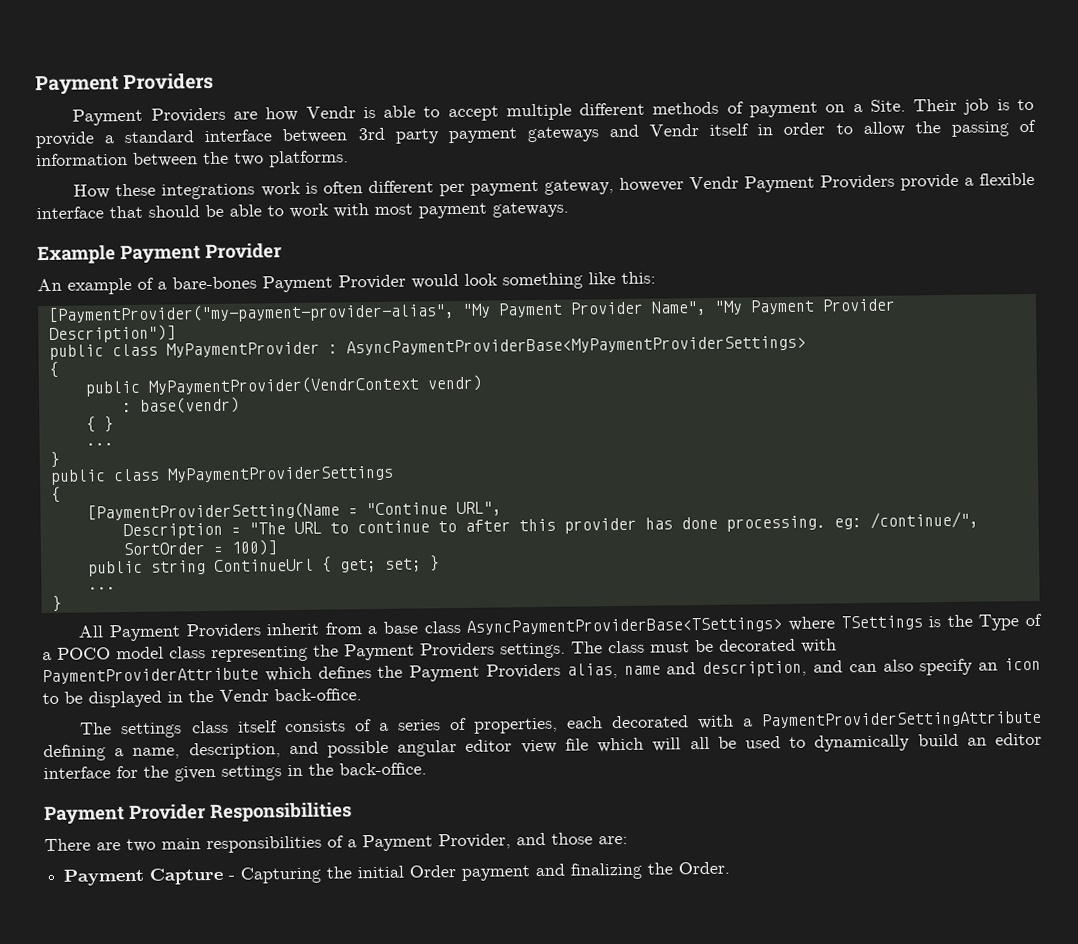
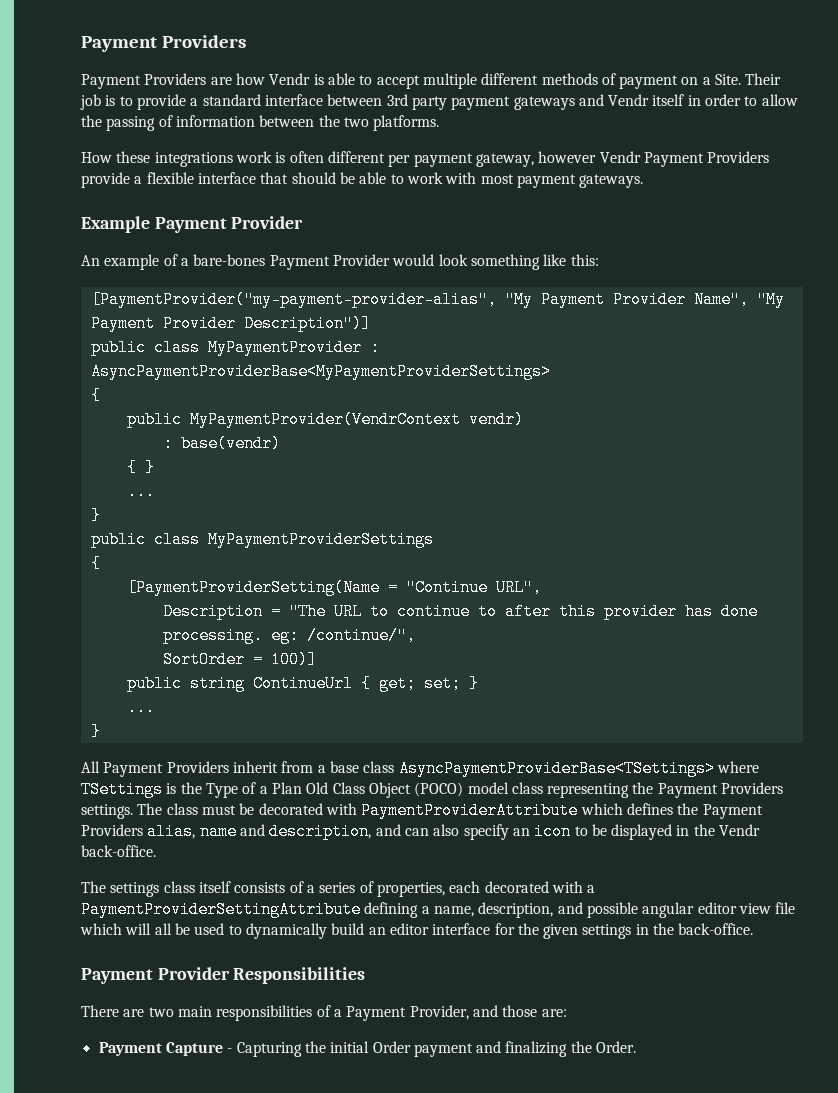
[57,647,111,660] POCO -> [271,782,464,798] Plan Old Class Object (POCO)

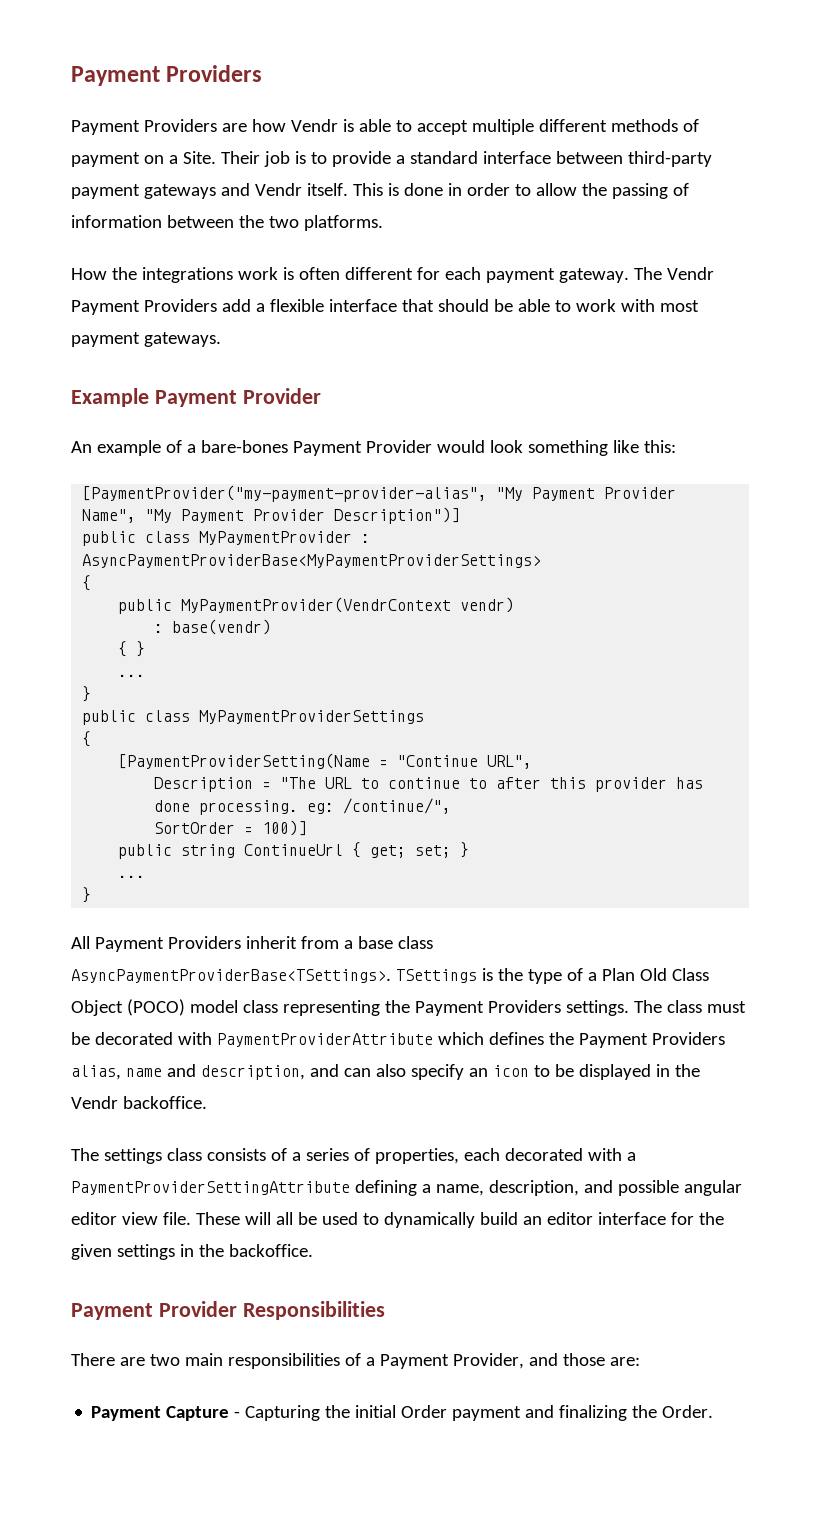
[386,94,447,110] 3rd party -> [627,151,712,167] third-party
[652,94,685,106] itself -> [306,183,443,196] itself. This is done
[116,151,151,163] these -> [111,267,137,280] the
[388,151,597,167] per payment gateway, however -> [416,267,662,283] for each payment gateway. The
[81,172,130,188] provide -> [221,299,251,312] add
[398,760,759,777] AsyncPaymentProviderBase<TSettings> where -> [71,969,391,983] AsyncPaymentProviderBase<TSettings>.
[205,783,238,798] Type -> [527,969,562,984] type
[81,845,156,857] back-office. -> [122,1096,207,1109] backoffice.
[198,881,231,893] itself -> (202, 1154) none
[775,902,796,914] [80,923,122,935] file which -> [162,1212,240,1225] file. These
[678,923,754,935] back-office. -> [228,1244,313,1257] backoffice.

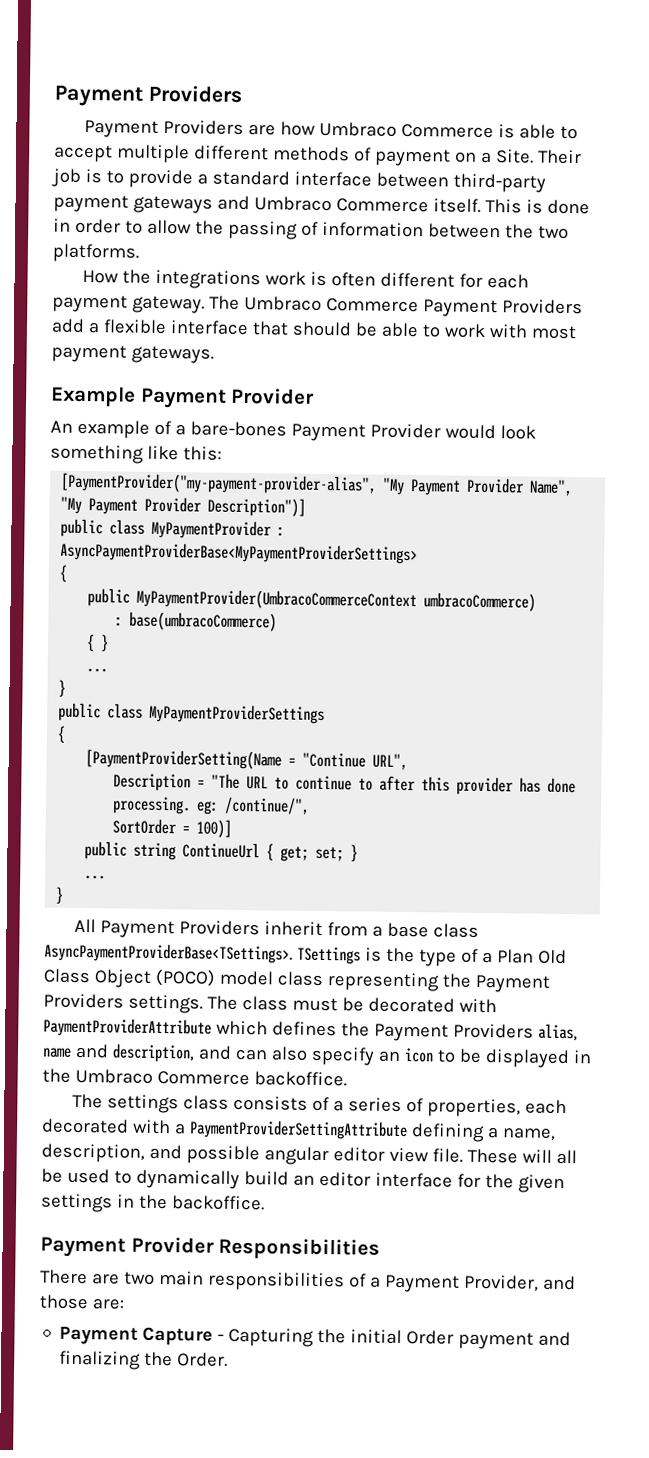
[290,119,338,132] Vendr -> [318,121,494,139] Umbraco Commerce
[254,183,302,196] Vendr -> [253,196,429,213] Umbraco Commerce
[666,267,714,280] Vendr -> [243,295,419,313] Umbraco Commerce
[181,597,515,613] [154,619,272,635] MyPaymentProvider(VendrContext vendr) // : base(vendr) -> [136,588,537,612] [115,611,278,632] MyPaymentProvider(UmbracoCommerceContext umbracoCommerce) // : base(umbracoCommerce)
[71,1096,118,1109] Vendr -> [74,1068,250,1086] Umbraco Commerce

